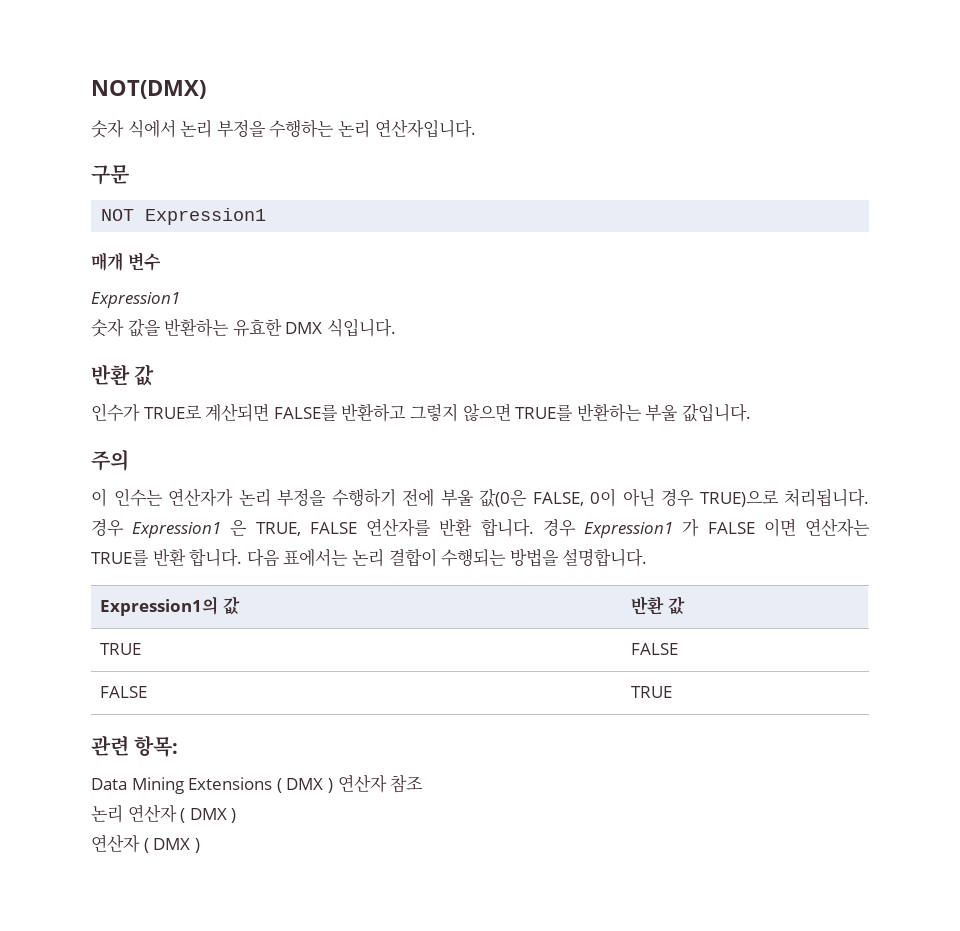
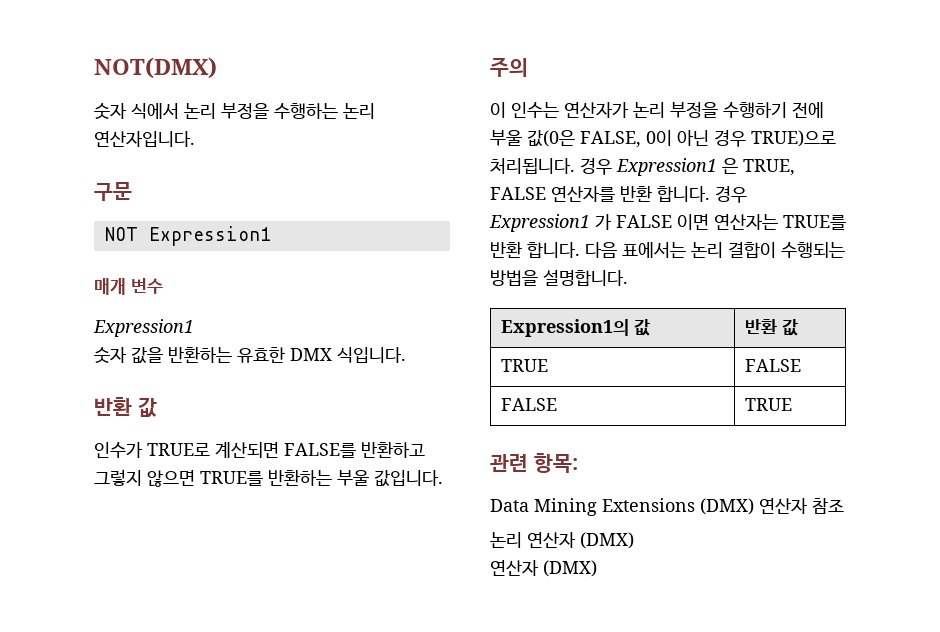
[276,778,333,793] ( DMX ) -> [700,498,754,515] (DMX)
[180,808,237,823] [91,834,200,853] ( DMX ) // 연산자 ( DMX ) -> [580,532,634,549] [490,560,597,577] (DMX) // 연산자 (DMX)

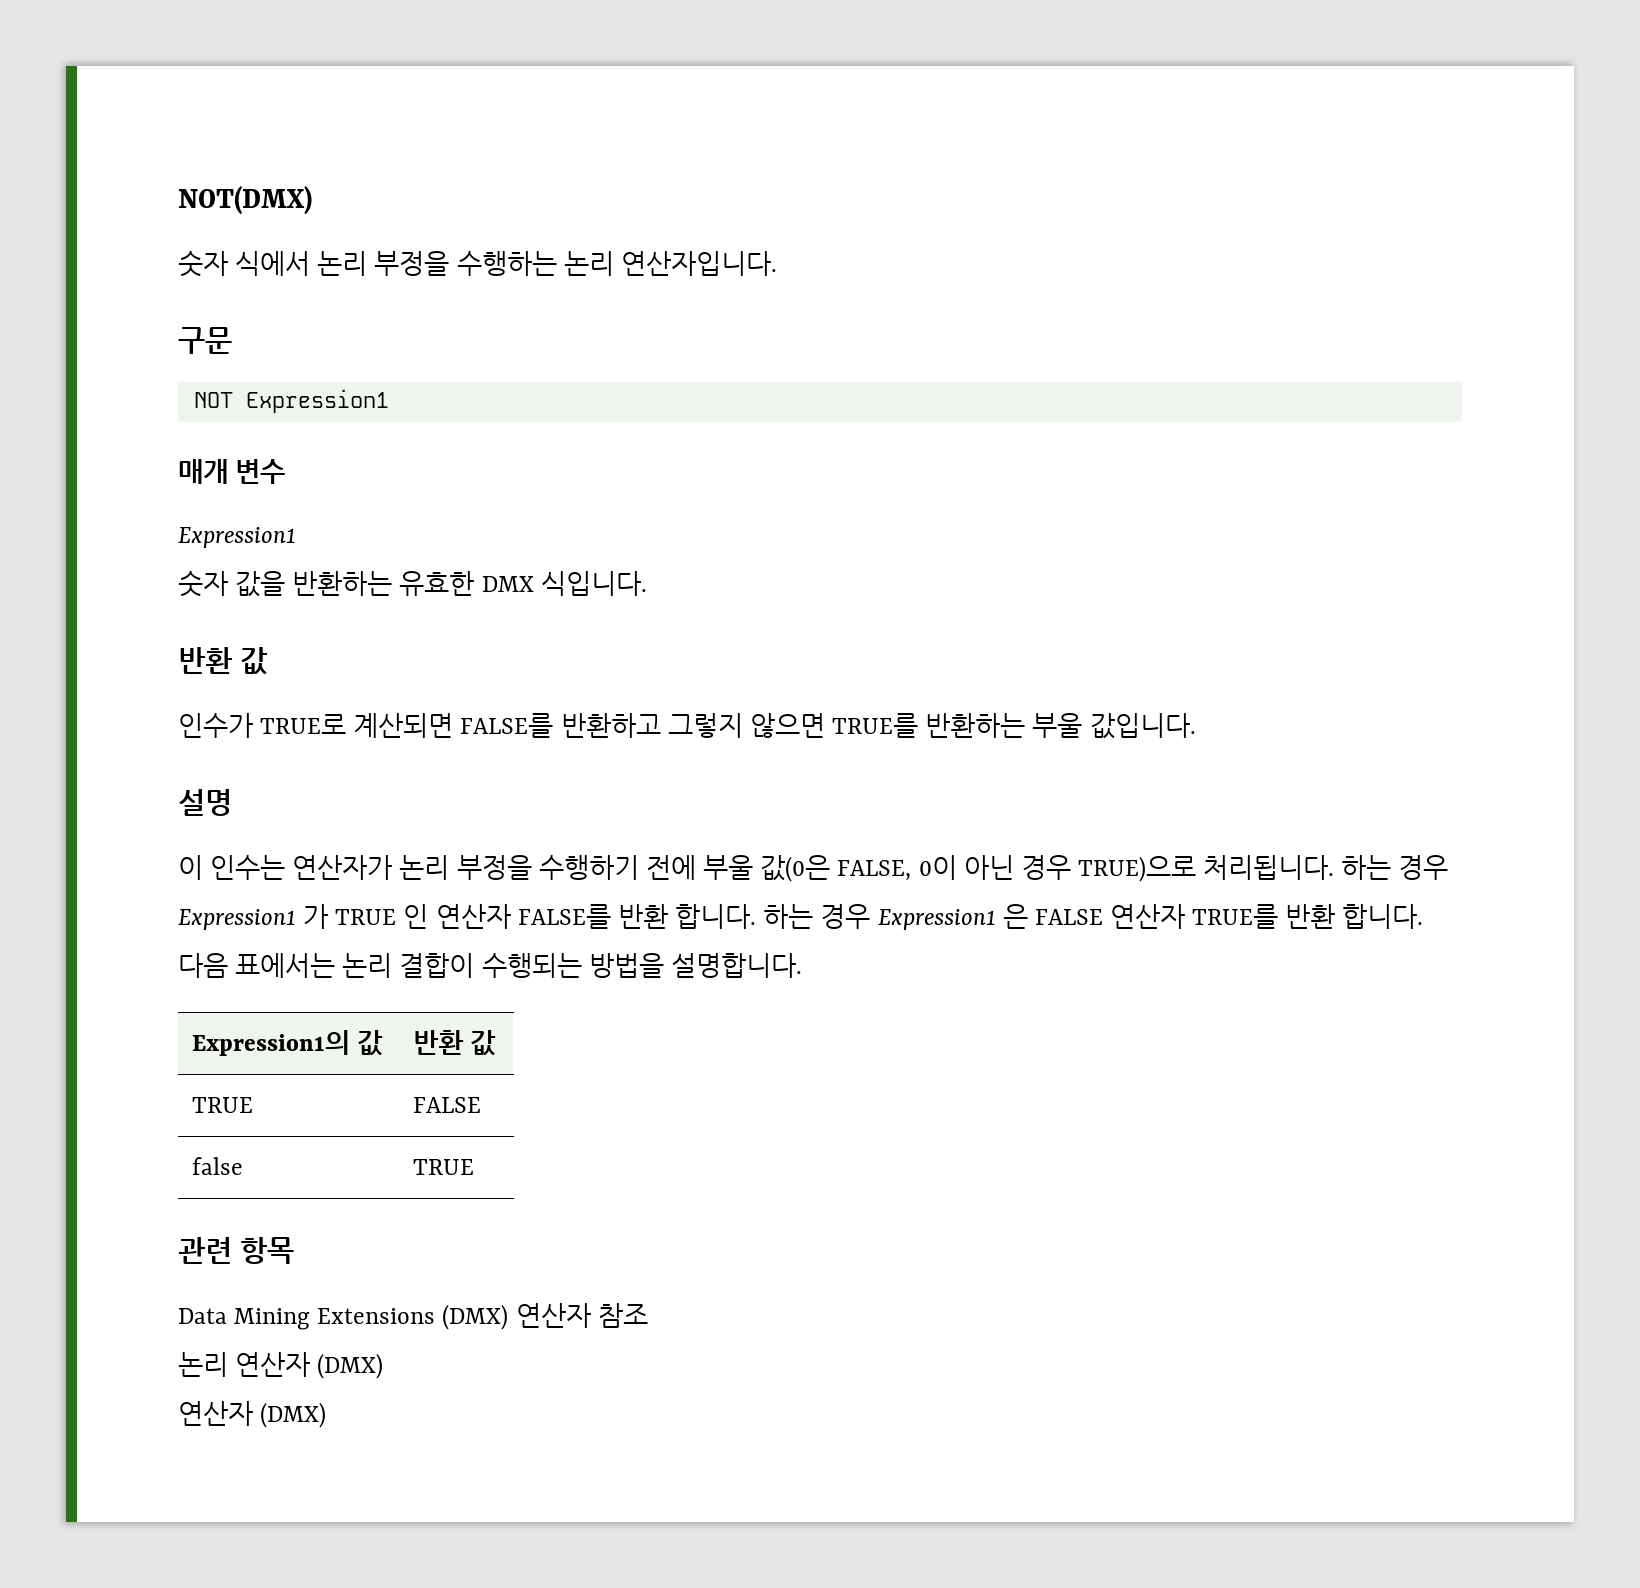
[490,57,528,77] 주의 -> [178,789,232,816] 설명
[580,158,795,176] [490,185,747,203] [489,214,778,232] 경우 Expression1 은 TRUE, FALSE 연산자를 반환 합니다. 경우 Expression1 가 FALSE 이면 연산자는 -> [1341,855,1449,880] [178,904,1186,930] 하는 경우 Expression1 가 TRUE 인 연산자 FALSE를 반환 합니다. 하는 경우 Expression1 은 FALSE 연산자
[500,398,557,411] FALSE -> [192,1157,244,1175] false
[533,453,578,473] 항목: -> [239,1237,294,1264] 항목

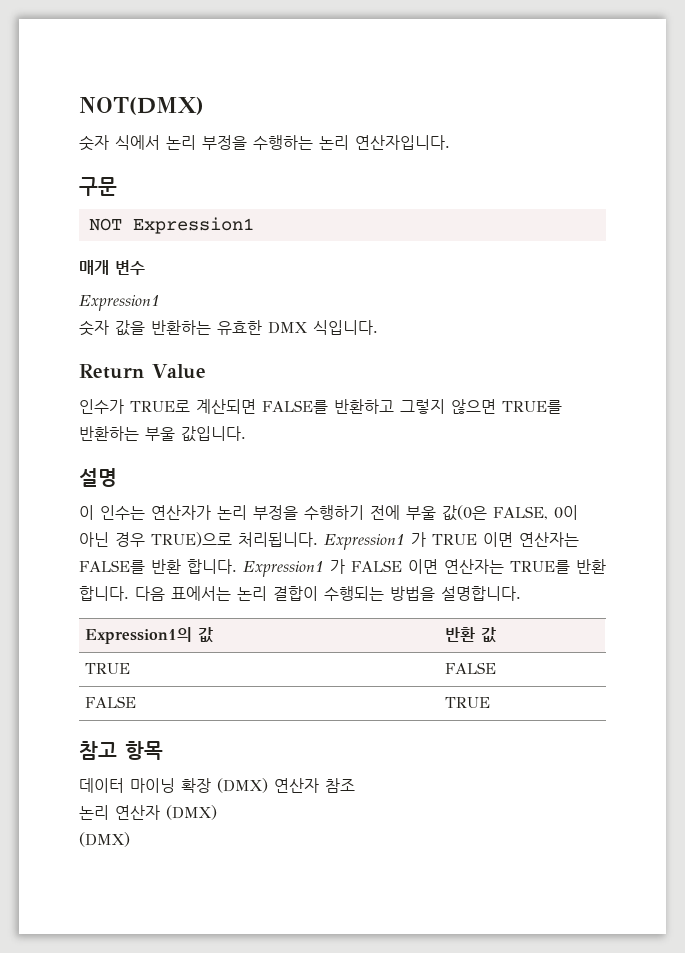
[178,647,268,675] 반환 값 -> [79,364,206,379] Return Value
[1341,855,1449,880] 하는 경우 -> (318, 539) none
[403,904,511,929] 인 연산자 -> [483,532,579,547] 이면 연산자는
[763,904,1186,930] 하는 경우 Expression1 은 FALSE 연산자 -> [242,559,504,577] Expression1 가 FALSE 이면 연산자는
[192,1157,244,1175] false -> [85,696,137,708] FALSE
[178,1237,232,1264] 관련 -> [79,741,117,760] 참고
[178,1308,436,1330] Data Mining Extensions -> [79,778,211,793] 데이터 마이닝 확장
[178,1401,253,1426] 연산자 -> (217, 812) none

